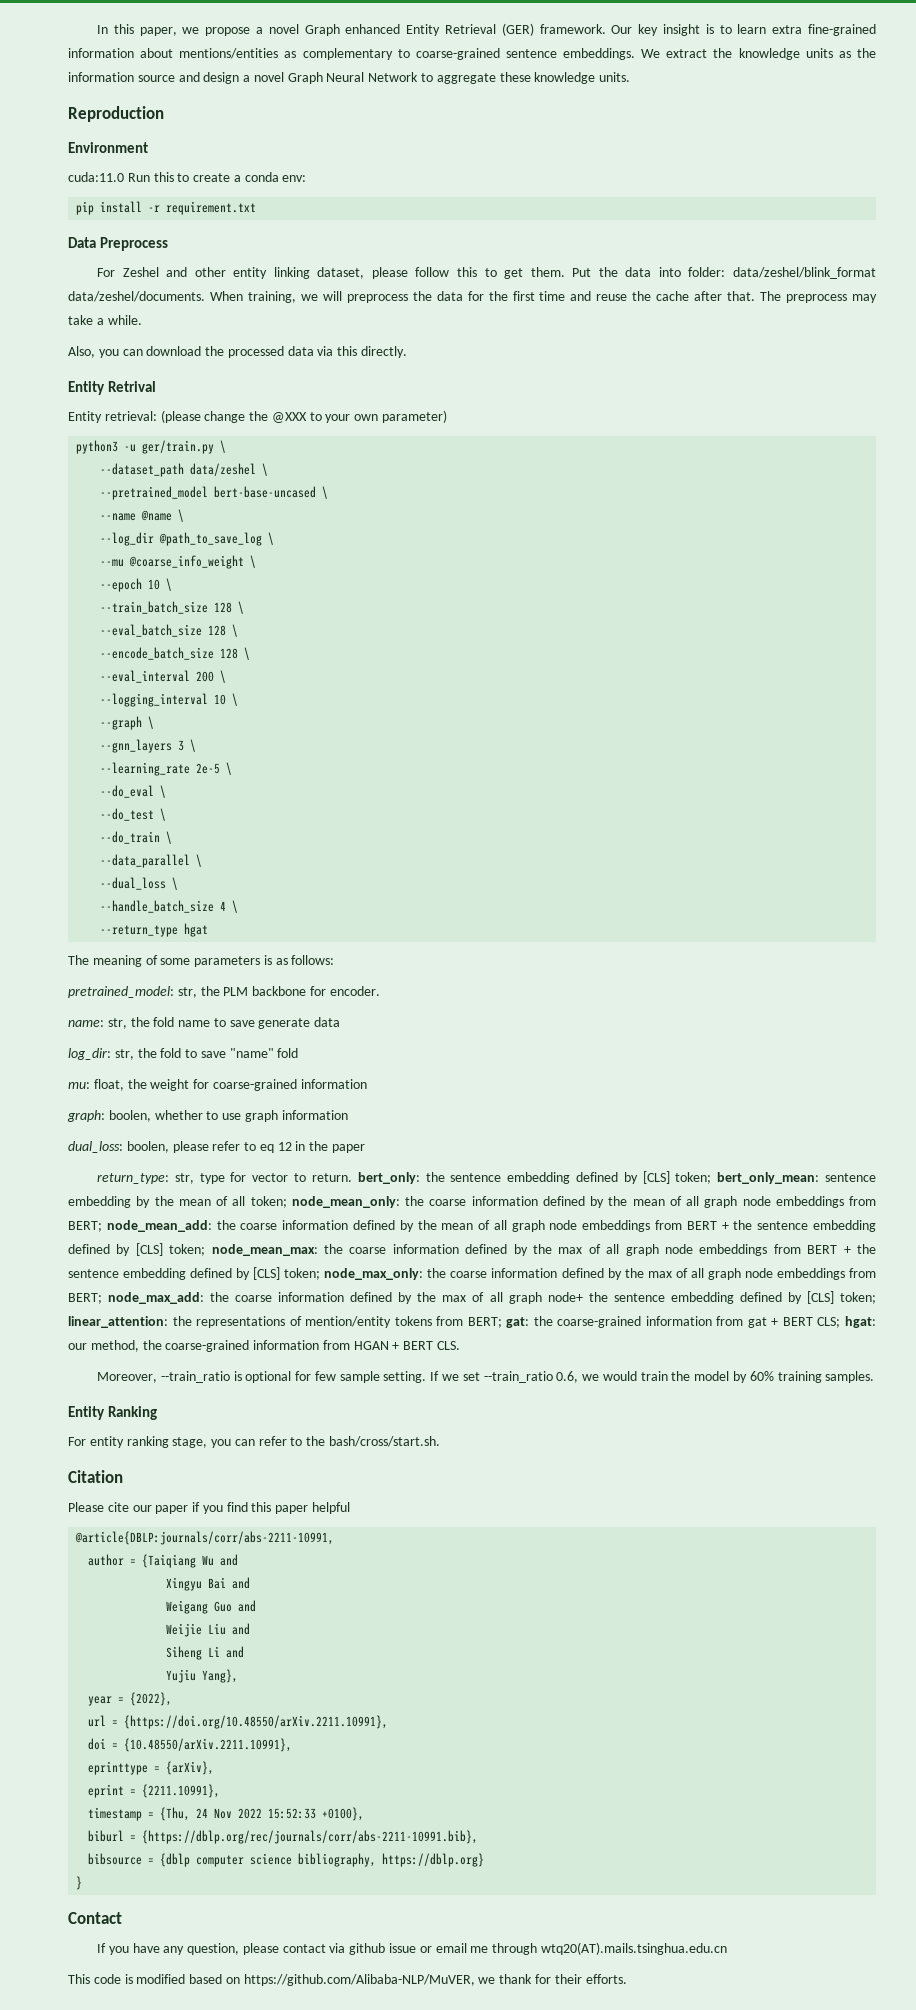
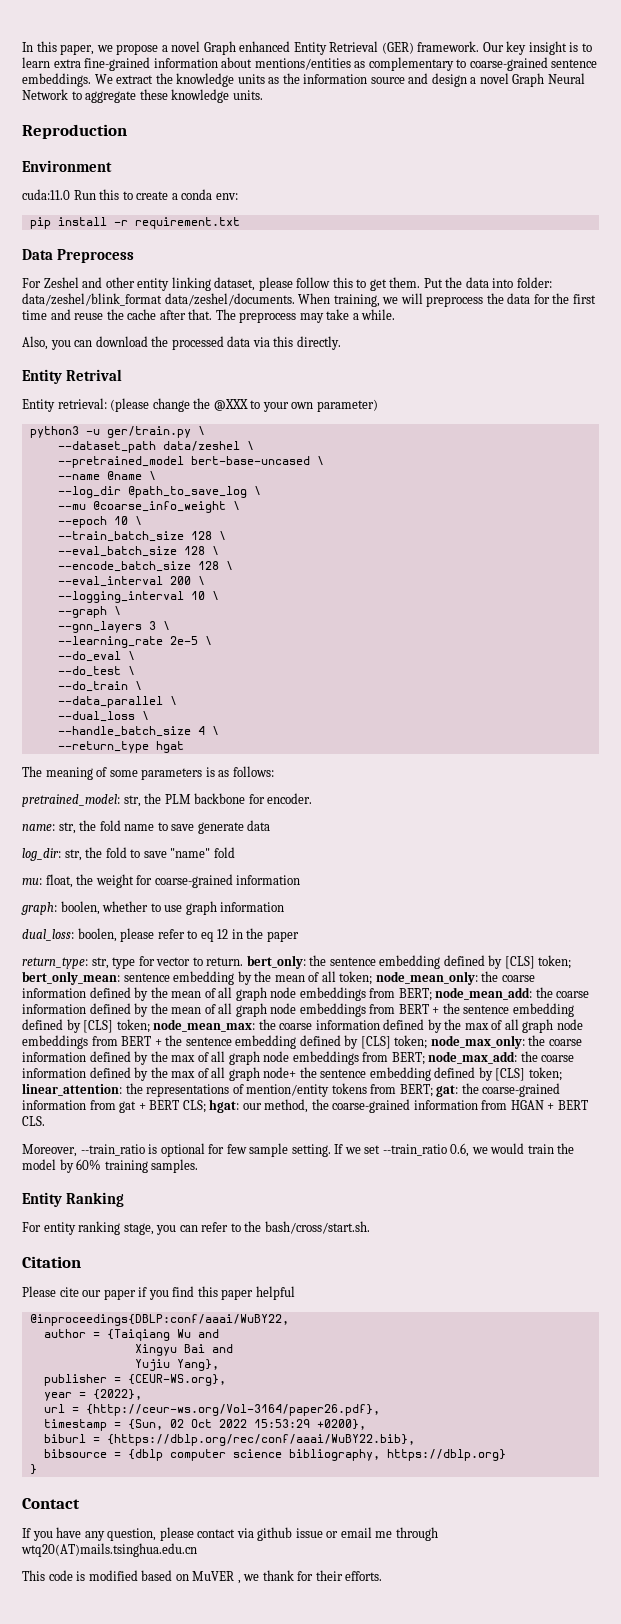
[75,1531,335,1545] @article{DBLP:journals/corr/abs-2211-10991, -> [29,1314,289,1326] @inproceedings{DBLP:conf/aaai/WuBY22,
[166,1600,257,1614] [166,1623,251,1637] [166,1646,245,1660] // Weigang Guo and // Weijie Liu and // Siheng Li and -> (233, 1348) none
(239, 1676) none -> [43,1374,226,1386] // publisher = {CEUR-WS.org},
[124,1715,389,1729] [88,1738,293,1752] [88,1761,215,1775] [88,1784,221,1798] [88,1807,365,1821] {https://doi.org/10.48550/arXiv.2211.10991}, // doi = {10.48550/arXiv.2211.10991}, // eprinttype = {arXiv}, // eprint = {2211.10991}, // timestamp = {Thu, 24 Nov 2022 15:52:33 +0100}, -> [85,1404,380,1416] [43,1419,366,1431] {http://ceur-ws.org/Vol-3164/paper26.pdf}, // timestamp = {Sun, 02 Oct 2022 15:53:29 +0200},
[142,1830,479,1844] {https://dblp.org/rec/journals/corr/abs-2211-10991.bib}, -> [106,1434,415,1446] {https://dblp.org/rec/conf/aaai/WuBY22.bib},
[540,1942,727,1955] wtq20(AT).mails.tsinghua.edu.cn -> [21,1543,197,1557] wtq20(AT)mails.tsinghua.edu.cn
[243,1974,475,1986] https://github.com/Alibaba-NLP/MuVER, -> [192,1571,241,1584] MuVER ,

